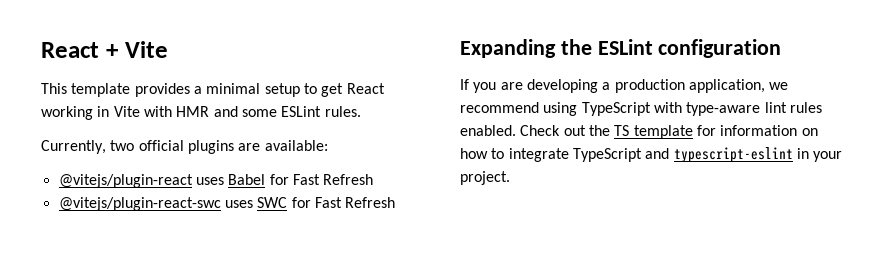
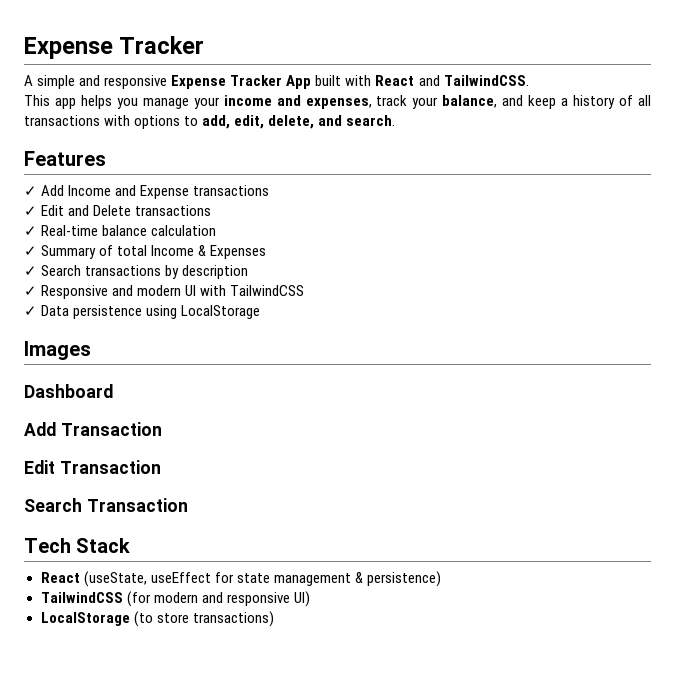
[41,41,168,58] [41,83,385,97] [41,106,361,120] [41,140,328,154] [58,174,374,188] [58,197,396,211] [460,39,782,58] [460,79,789,93] [460,102,822,116] [460,125,818,139] [460,147,843,163] [460,171,510,185] React + Vite // This template provides a minimal setup to get React working in Vite with HMR and some ESLint rules. // Currently, two official plugins are available: // @vitejs/plugin-react uses Babel for Fast Refresh // @vitejs/plugin-react-swc uses SWC for Fast Refresh // Expanding the ESLint configuration // If you are developing a production application, we recommend using TypeScript with type-aware lint rules enabled. Check out the TS template for information on how to integrate TypeScript and typescript-eslint in your project. -> [24,36,205,59] [24,75,529,89] [24,95,652,109] [24,115,396,129] [24,151,106,166] [24,185,270,199] [24,205,212,216] [24,225,217,236] [24,245,267,259] [24,265,249,279] [24,285,305,299] [24,305,261,319] [24,341,91,360] [24,384,113,398] [24,422,162,436] [24,460,161,474] [24,498,188,512] [24,538,131,553] [40,571,441,587] [40,591,310,607] [40,611,274,627] Expense Tracker // A simple and responsive Expense Tracker App built with React and TailwindCSS. // This app helps you manage your income and expenses, track your balance, and keep a history of all transactions with options to add, edit, delete, and search. // Features // ✓ Add Income and Expense transactions // ✓ Edit and Delete transactions // ✓ Real-time balance calculation // ✓ Summary of total Income & Expenses // ✓ Search transactions by description // ✓ Responsive and modern UI with TailwindCSS // ✓ Data persistence using LocalStorage // Images // Dashboard // Add Transaction // Edit Transaction // Search Transaction // Tech Stack // React (useState, useEffect for state management & persistence) // TailwindCSS (for modern and responsive UI) // LocalStorage (to store transactions)

